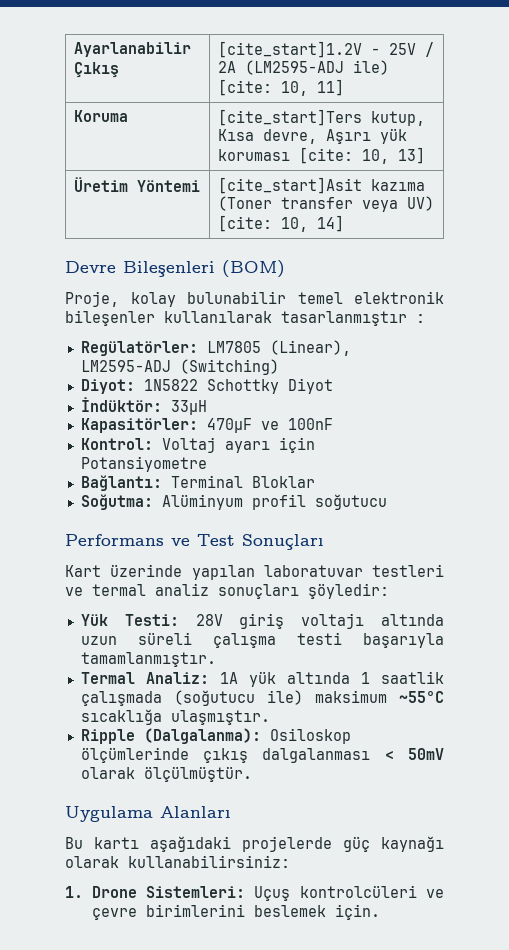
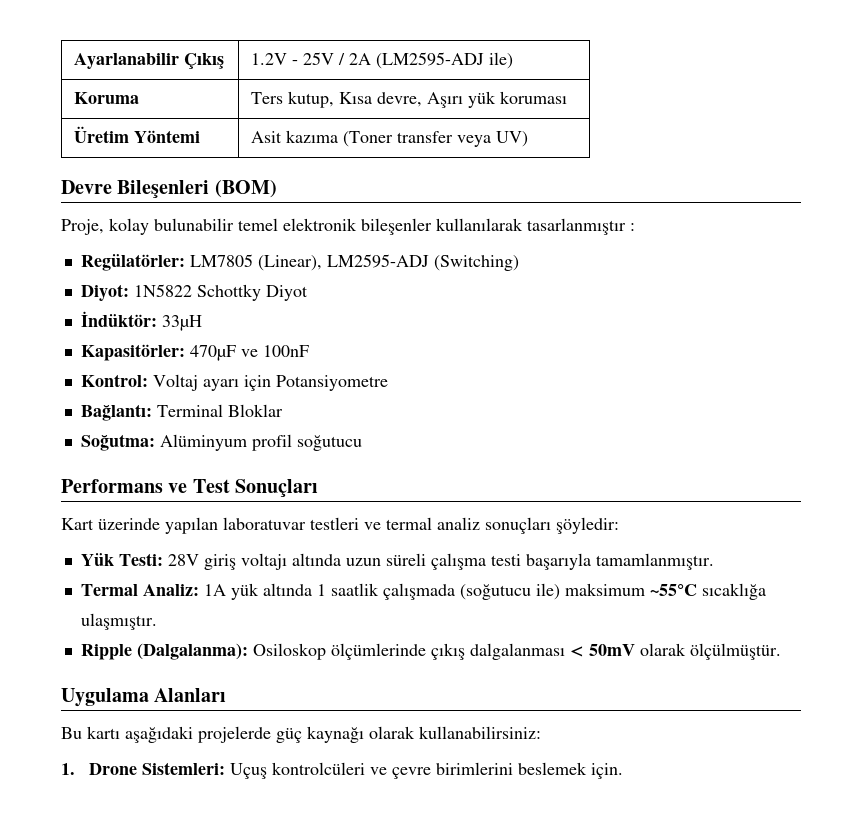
[218,41,363,58] [cite_start]1.2V -> [250,53,287,65] 1.2V
[218,79,345,96] [cite: 10, 11] -> (513, 60) none
[218,109,363,126] [cite_start]Ters -> [250,92,283,104] Ters
[299,147,426,164] [cite: 10, 13] -> (567, 97) none
[218,177,363,194] [cite_start]Asit -> [250,131,282,143] Asit
[218,215,345,232] [cite: 10, 14] -> (528, 139) none

